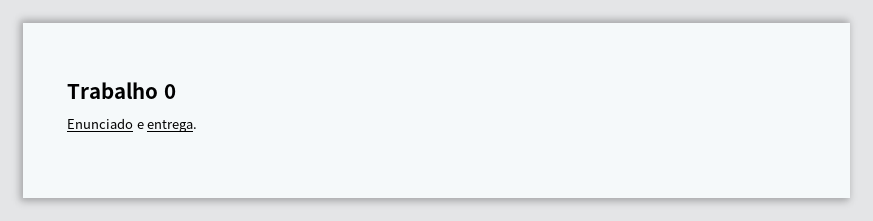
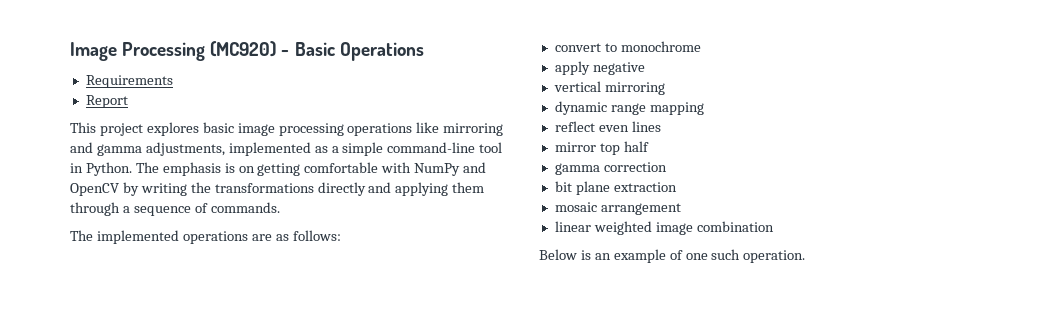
[67,82,176,99] [67,118,198,132] Trabalho 0 // Enunciado e entrega. -> [70,41,424,61] [85,75,173,88] [85,95,128,108] [70,122,504,136] [70,142,503,156] [70,162,487,176] [70,182,485,196] [70,202,280,216] [70,230,341,244] [554,41,701,52] [554,61,645,75] [553,81,665,95] [554,101,704,115] [554,121,661,132] [554,141,649,155] [554,162,667,175] [554,181,677,195] [554,202,681,215] [554,221,774,235] [539,249,806,263] Image Processing (MC920) - Basic Operations // Requirements // Report // This project explores basic image processing operations like mirroring and gamma adjustments, implemented as a simple command-line tool in Python. The emphasis is on getting comfortable with NumPy and OpenCV by writing the transformations directly and applying them through a sequence of commands. // The implemented operations are as follows: // convert to monochrome // apply negative // vertical mirroring // dynamic range mapping // reflect even lines // mirror top half // gamma correction // bit plane extraction // mosaic arrangement // linear weighted image combination // Below is an example of one such operation.

